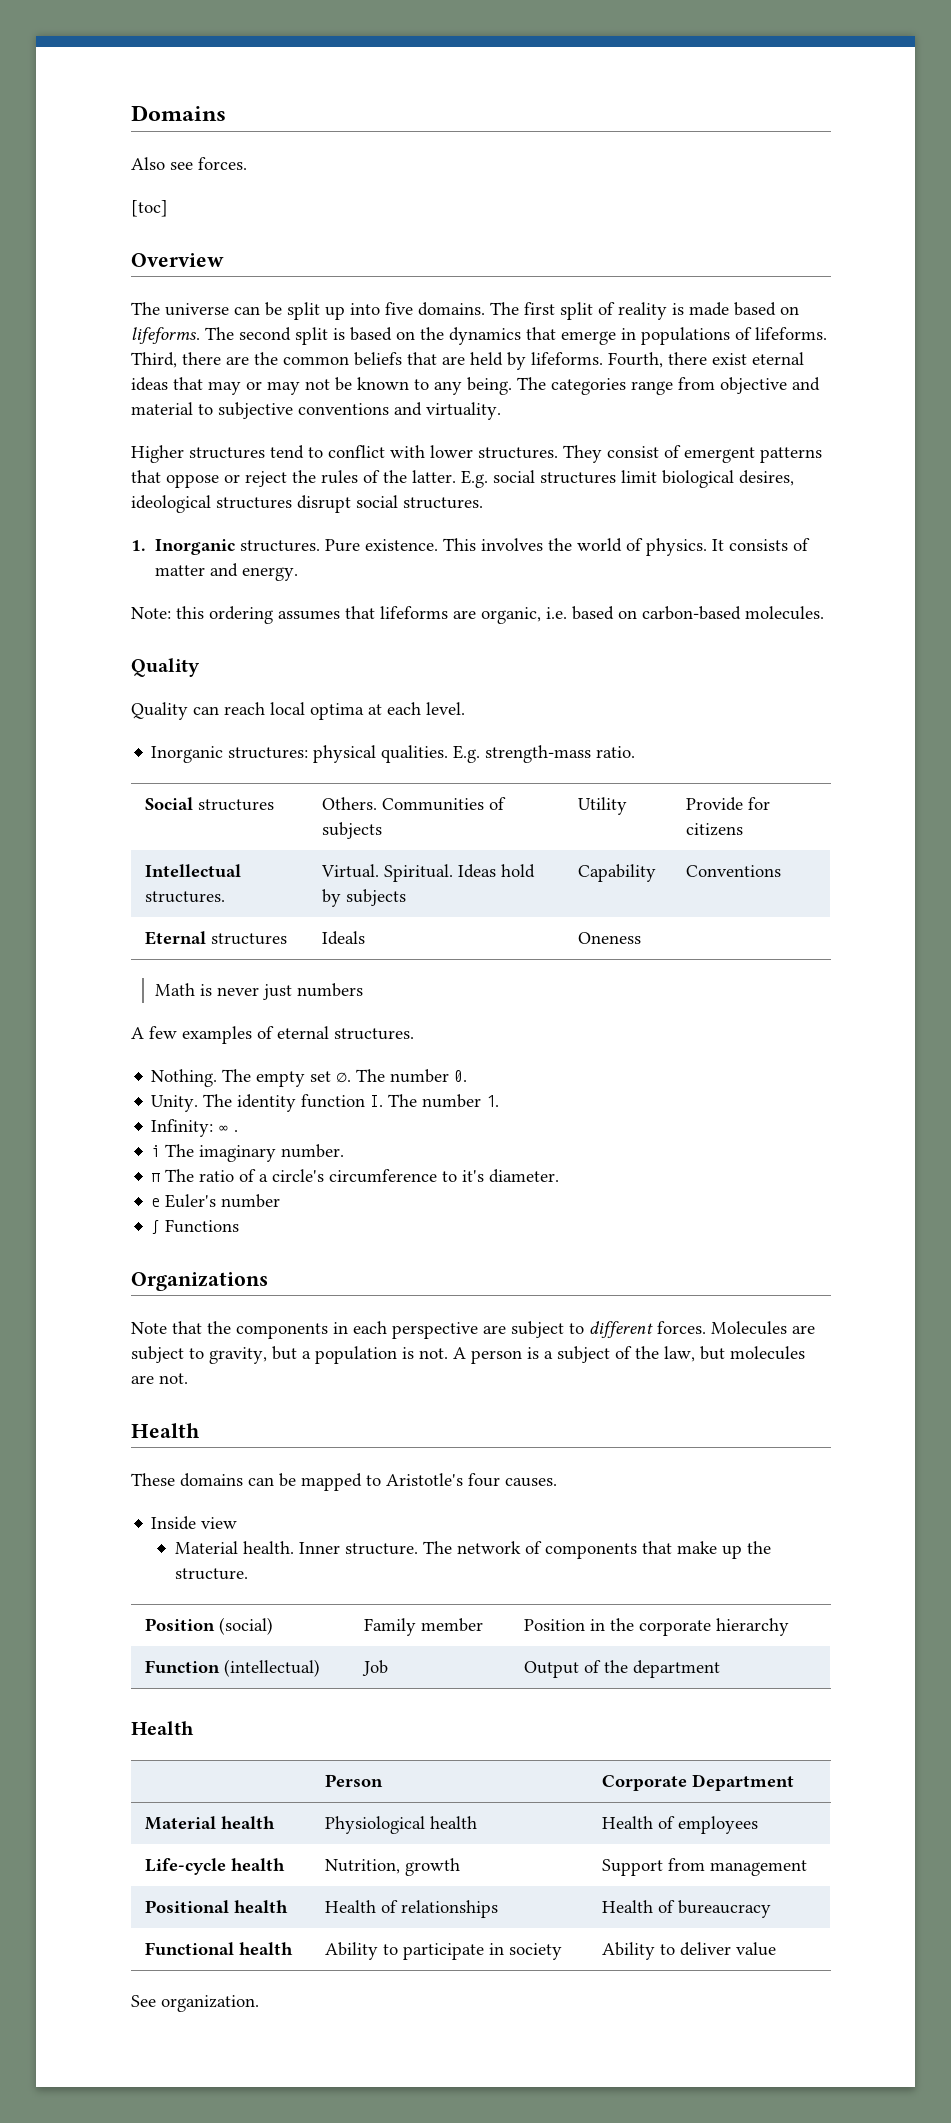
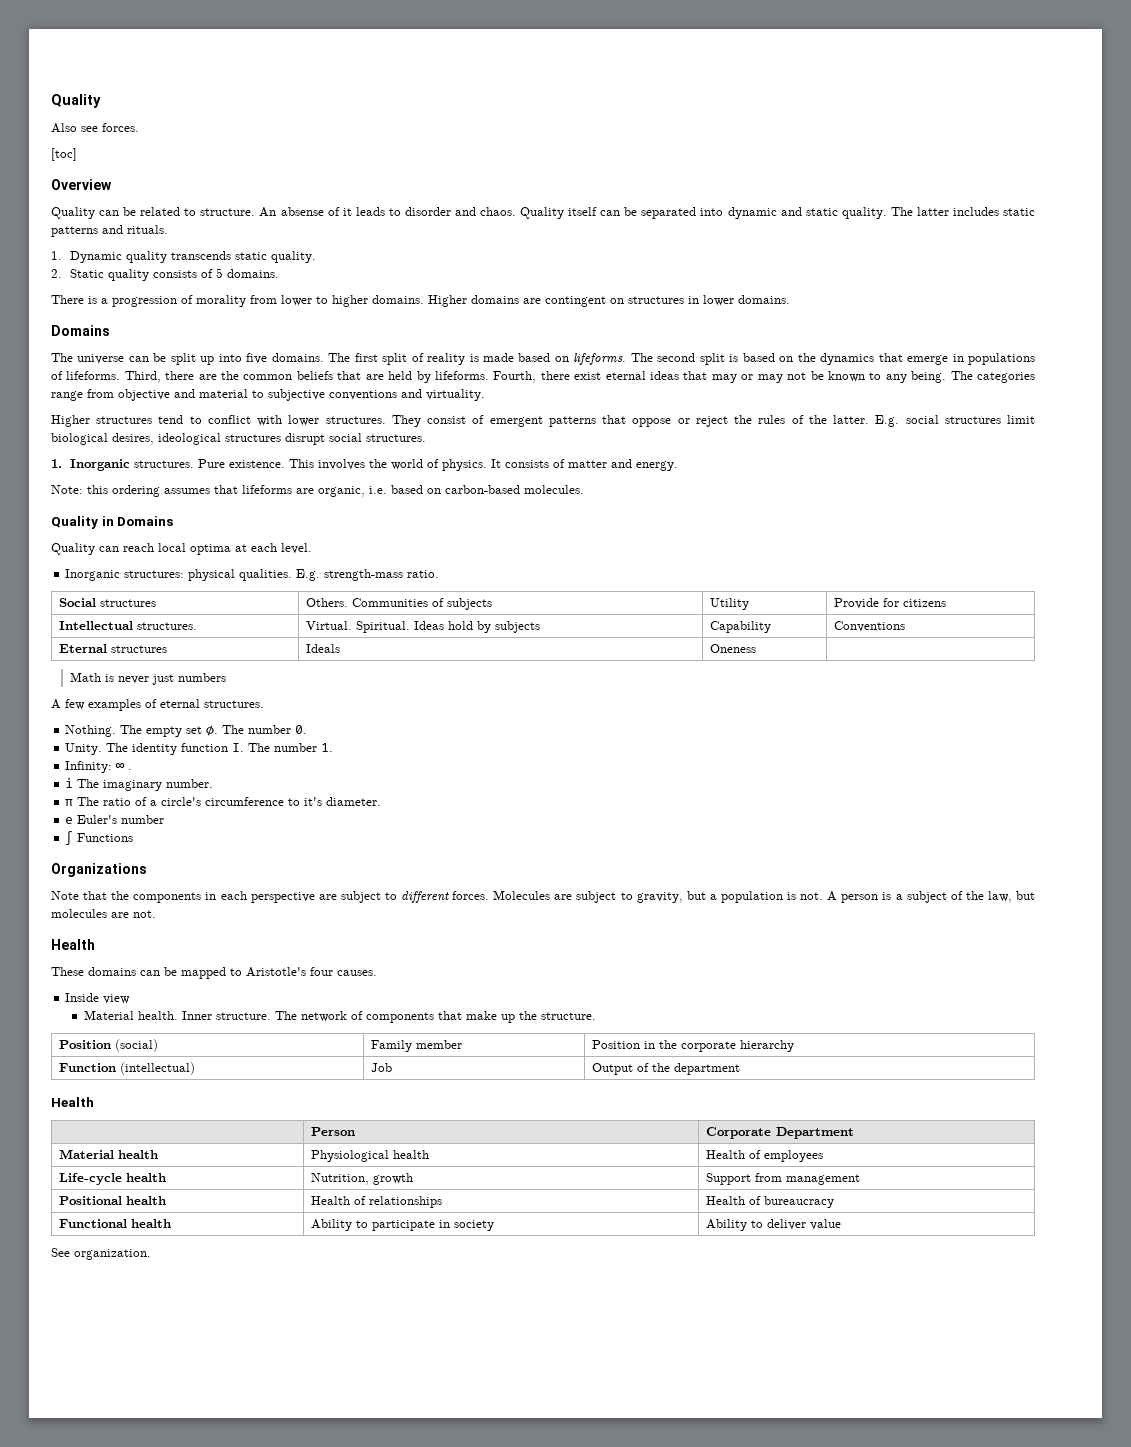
[131,105,226,121] Domains -> [51,94,101,108] Quality
(224, 260) none -> [51,207,1035,219] [51,225,168,237] [51,251,316,263] [51,268,279,281] [51,295,790,307] [51,325,110,336] // Quality can be related to structure. An absense of it leads to disorder and chaos. Quality itself can be separated into dynamic and static quality. The latter includes static patterns and rituals. // 1. Dynamic quality transcends static quality. // 2. Static quality consists of 5 domains. // There is a progression of morality from lower to higher domains. Higher domains are contingent on structures in lower domains. // Domains
(200, 667) none -> [101,516,174,526] in Domains

